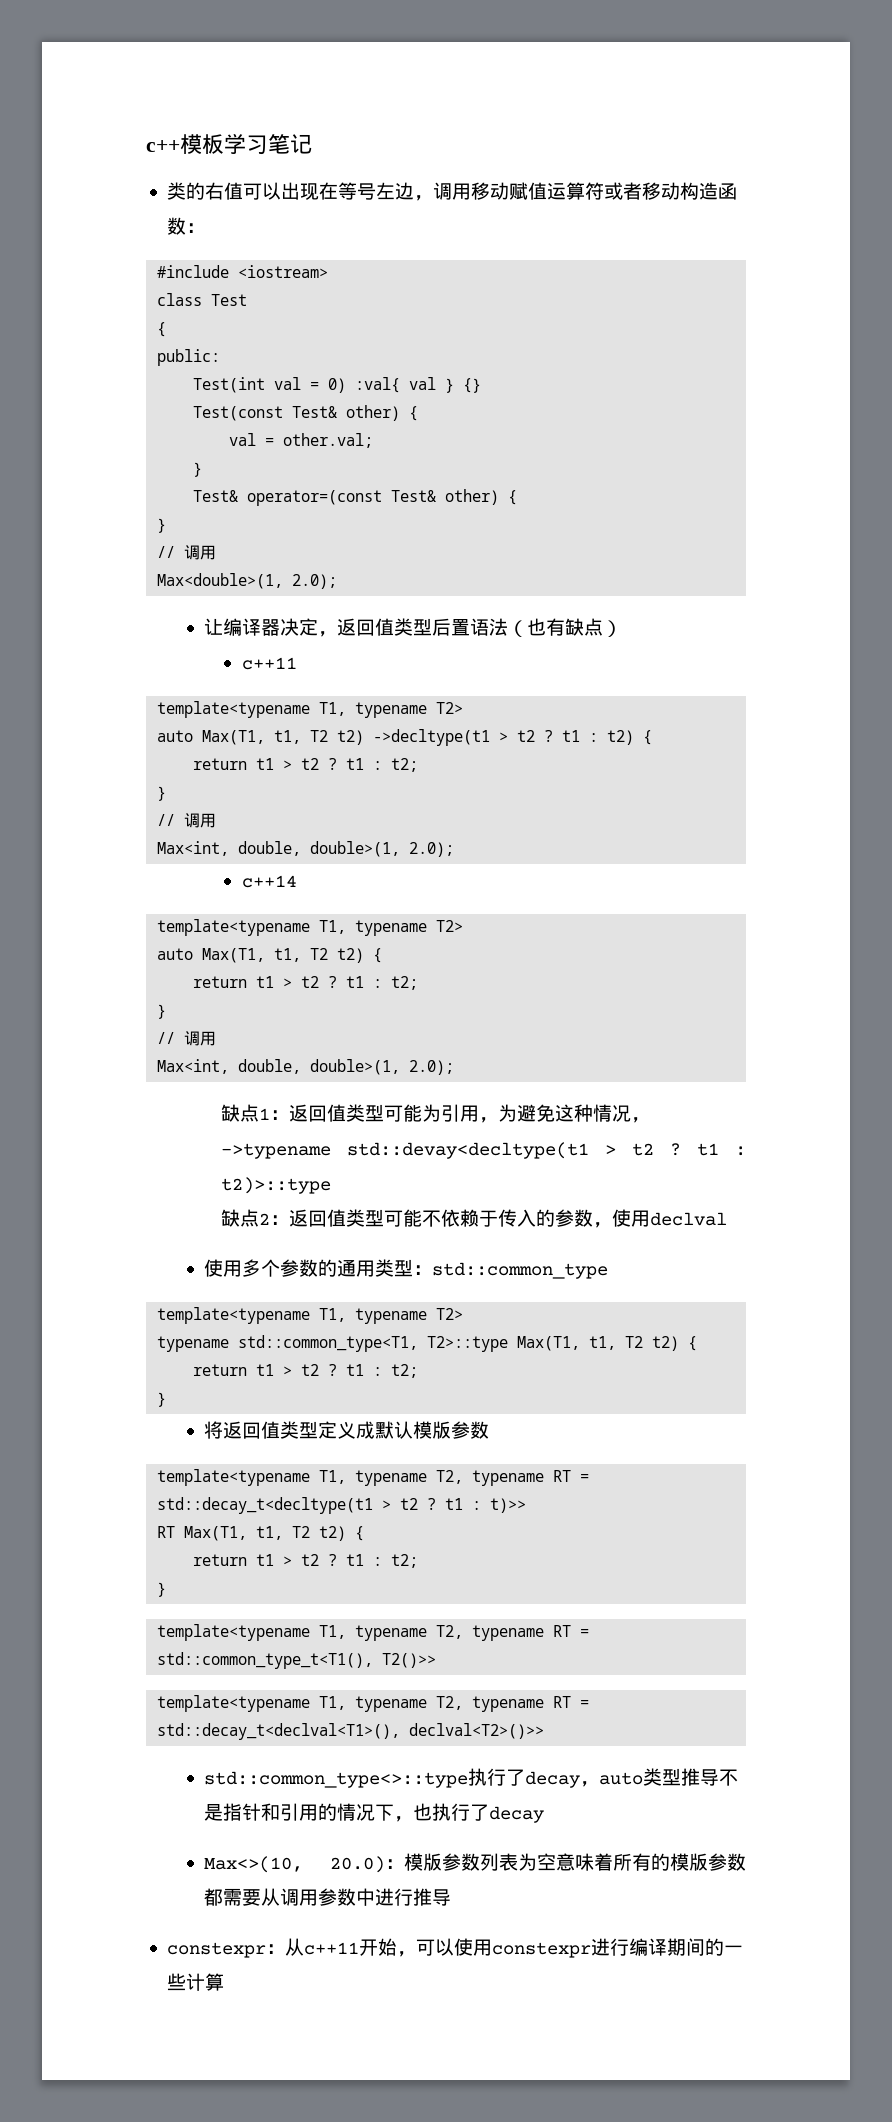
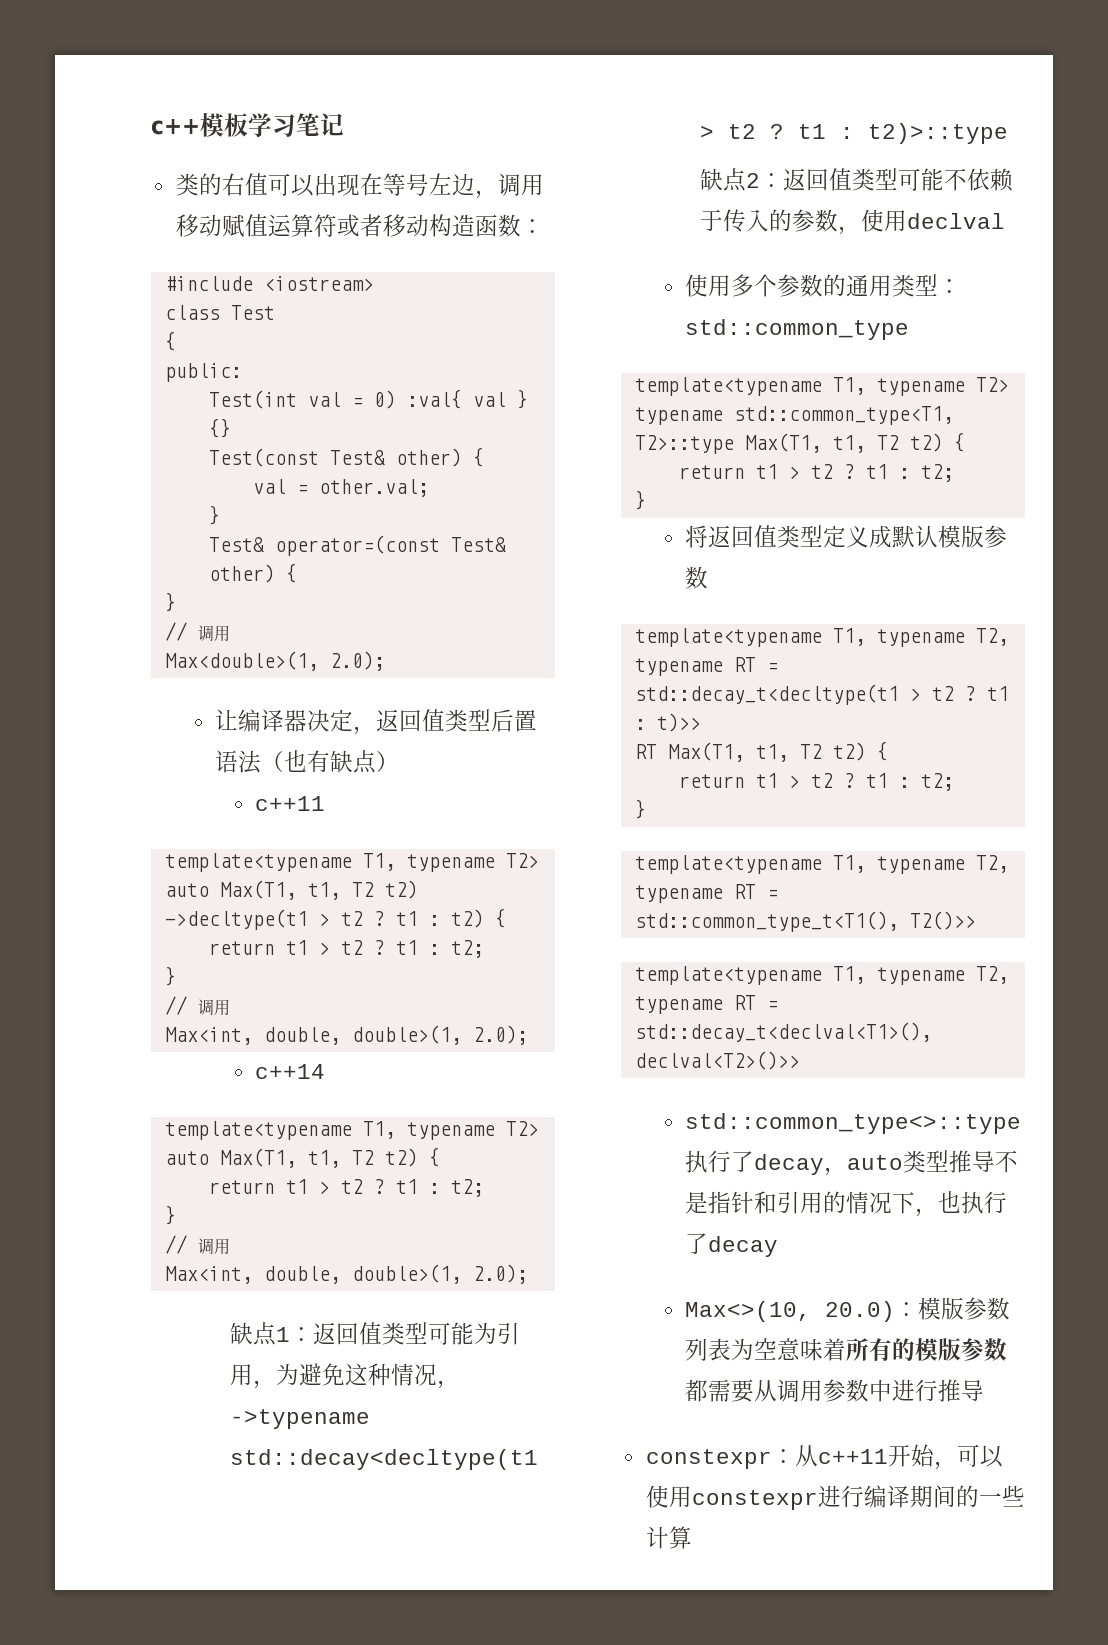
[346,1142,589,1159] std::devay<decltype(t1 -> [230,1449,539,1470] std::decay<decltype(t1

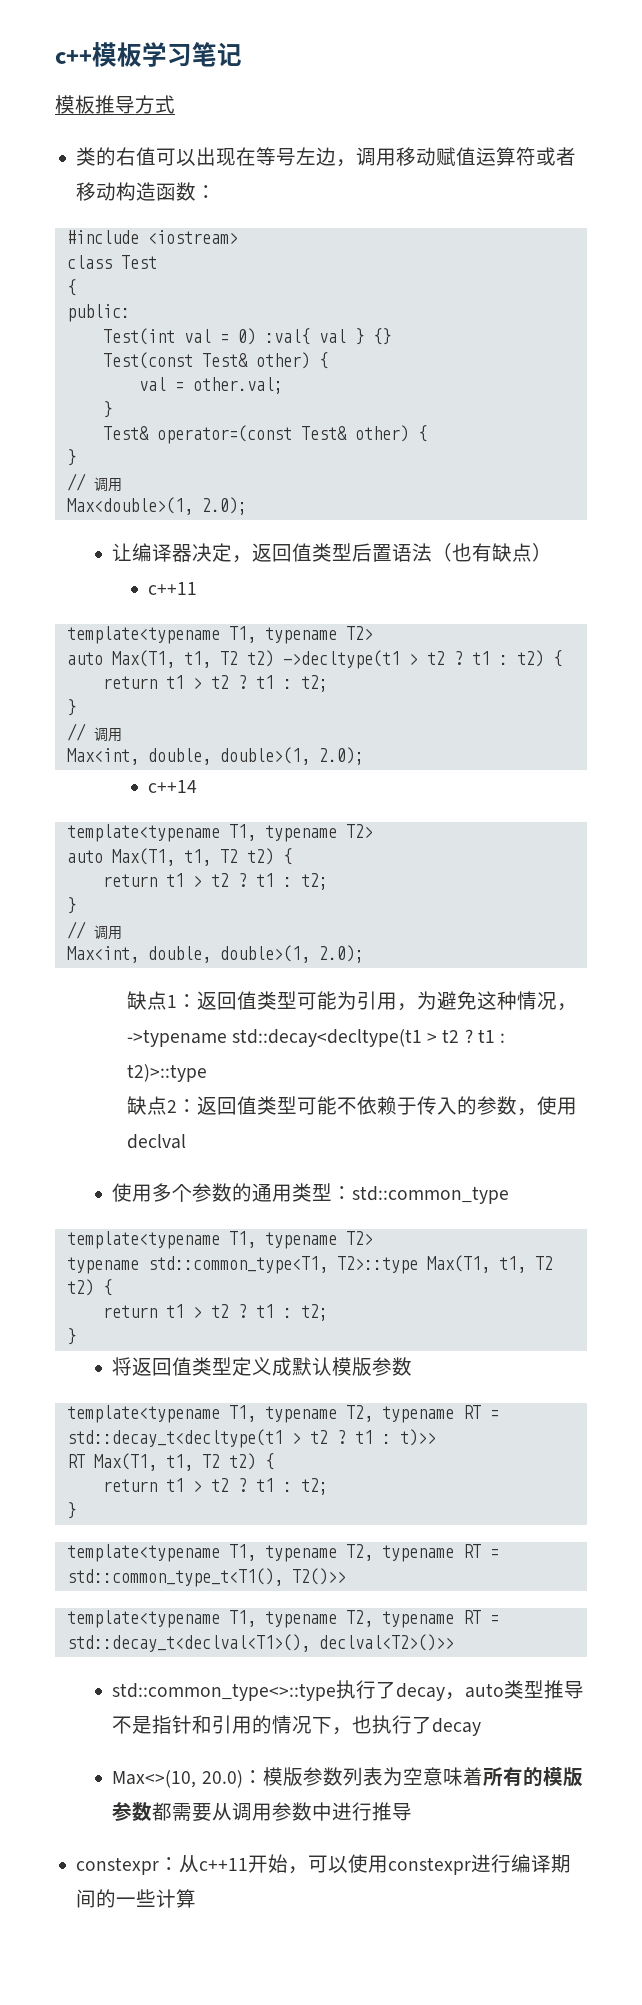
(344, 124) none -> [55,95,175,114] // 模板推导方式

